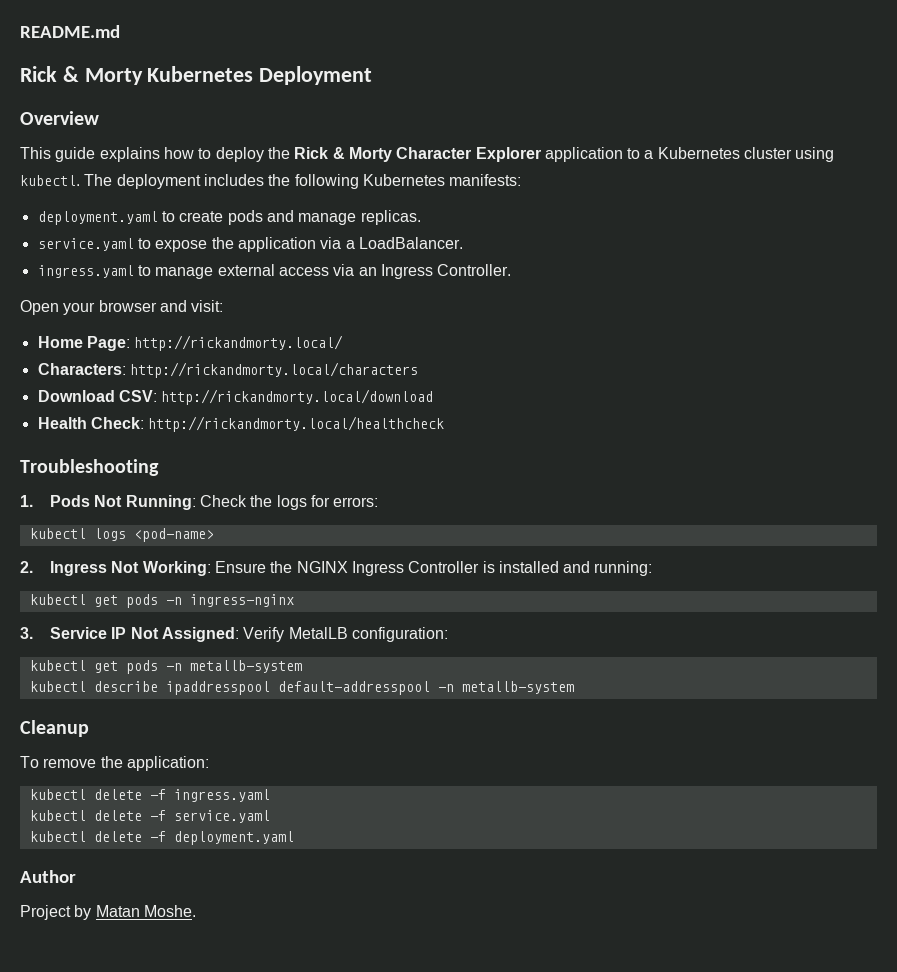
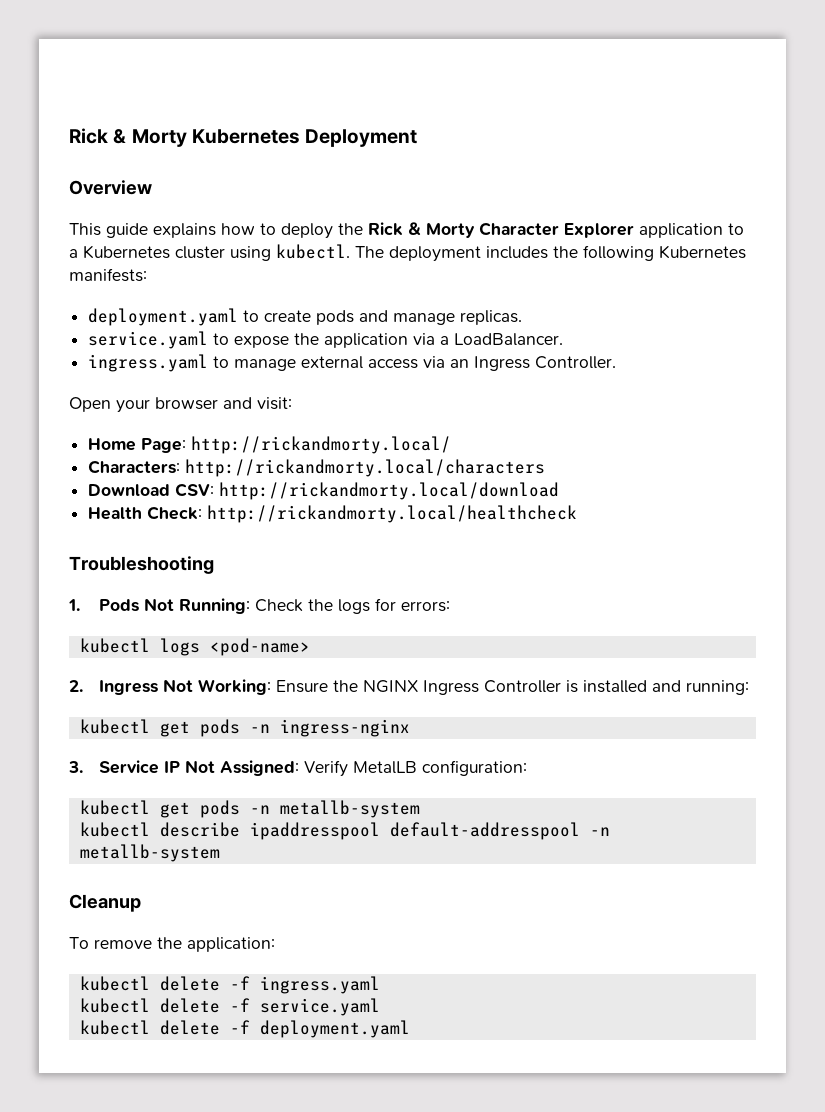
[20,25,120,38] README.md // -> (69, 136) none
[20,870,76,883] [20,905,196,920] // Author // Project by Matan Moshe. -> (410, 1029) none

